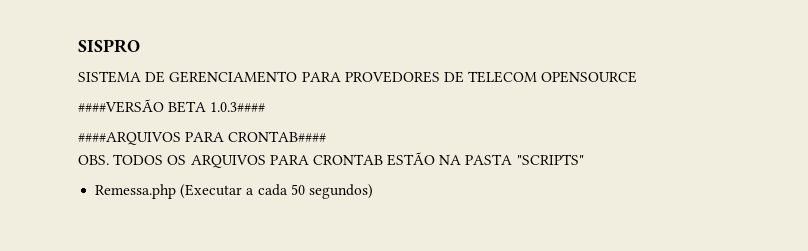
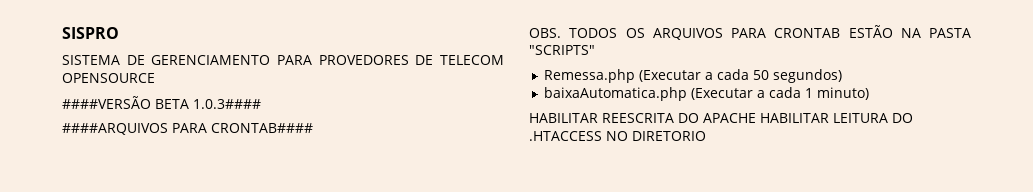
(373, 191) none -> [544,87,870,101] [529,113,913,123] [529,131,706,141] // baixaAutomatica.php (Executar a cada 1 minuto) // HABILITAR REESCRITA DO APACHE HABILITAR LEITURA DO .HTACCESS NO DIRETORIO

